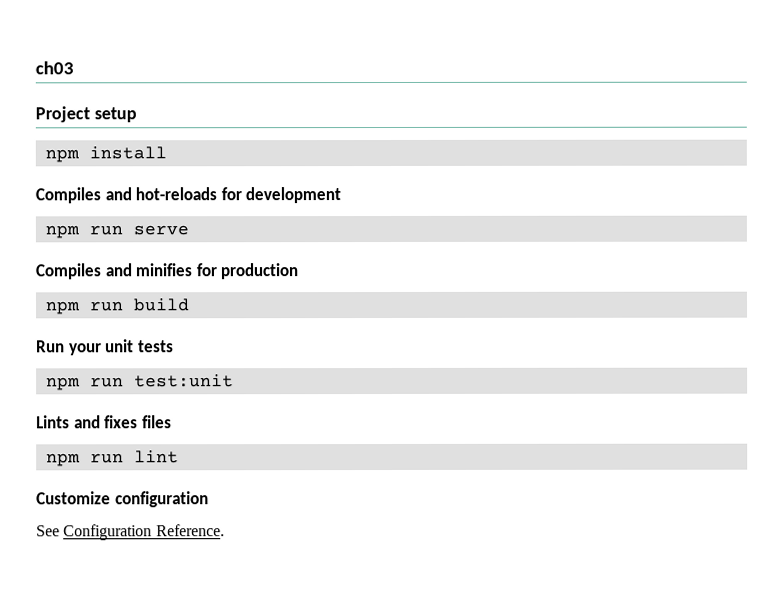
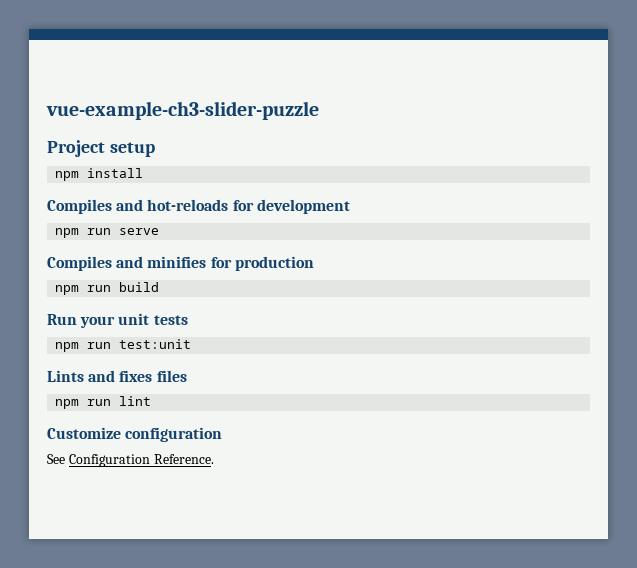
[35,61,74,75] ch03 -> [46,101,319,120] vue-example-ch3-slider-puzzle

